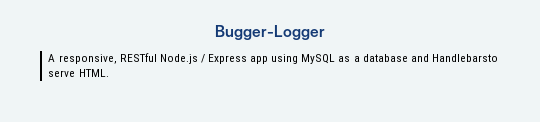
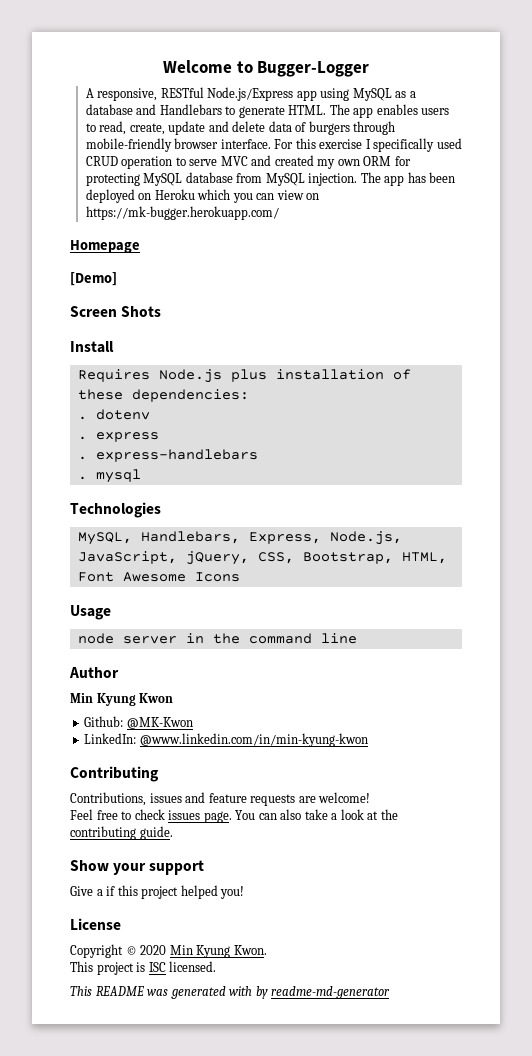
(215, 32) none -> [162,60,253,73] Welcome to
[159,54,247,64] Node.js / Express -> [207,87,294,101] Node.js/Express
[431,54,498,62] [48,69,109,77] Handlebarsto serve HTML. -> [159,104,450,118] [85,121,396,135] [85,138,462,152] [85,155,411,169] [85,172,456,186] [85,189,320,203] [85,206,279,220] [70,240,140,253] [70,272,117,286] [70,306,162,317] [70,341,114,353] [77,369,411,383] [77,389,249,402] [77,409,150,420] [77,432,159,442] [77,449,258,462] [77,469,141,483] [70,502,161,518] [77,531,402,545] [77,551,447,565] [77,572,240,582] [70,605,111,620] [77,633,357,644] [69,667,119,678] [70,693,174,706] [84,716,193,729] [84,733,368,747] [70,766,159,782] [70,792,371,806] [70,809,398,823] [70,826,173,840] [70,860,205,875] [70,885,245,899] [70,918,121,930] [70,944,267,958] [70,961,217,975] [70,986,391,999] Handlebars to generate HTML. The app enables users to read, create, update and delete data of burgers through mobile-friendly browser interface. For this exercise I specifically used CRUD operation to serve MVC and created my own ORM for protecting MySQL database from MySQL injection. The app has been deployed on Heroku which you can view on https://mk-bugger.herokuapp.com/ // Homepage // [Demo] // Screen Shots // Install // Requires Node.js plus installation of these dependencies: // . dotenv // . express // . express-handlebars // . mysql // Technologies // MySQL, Handlebars, Express, Node.js, JavaScript, jQuery, CSS, Bootstrap, HTML, Font Awesome Icons // Usage // node server in the command line // Author // Min Kyung Kwon // Github: @MK-Kwon // LinkedIn: @www.linkedin.com/in/min-kyung-kwon // Contributing // Contributions, issues and feature requests are welcome! // Feel free to check issues page. You can also take a look at the contributing guide. // Show your support // Give a if this project helped you! // License // Copyright © 2020 Min Kyung Kwon. // This project is ISC licensed. // This README was generated with by readme-md-generator

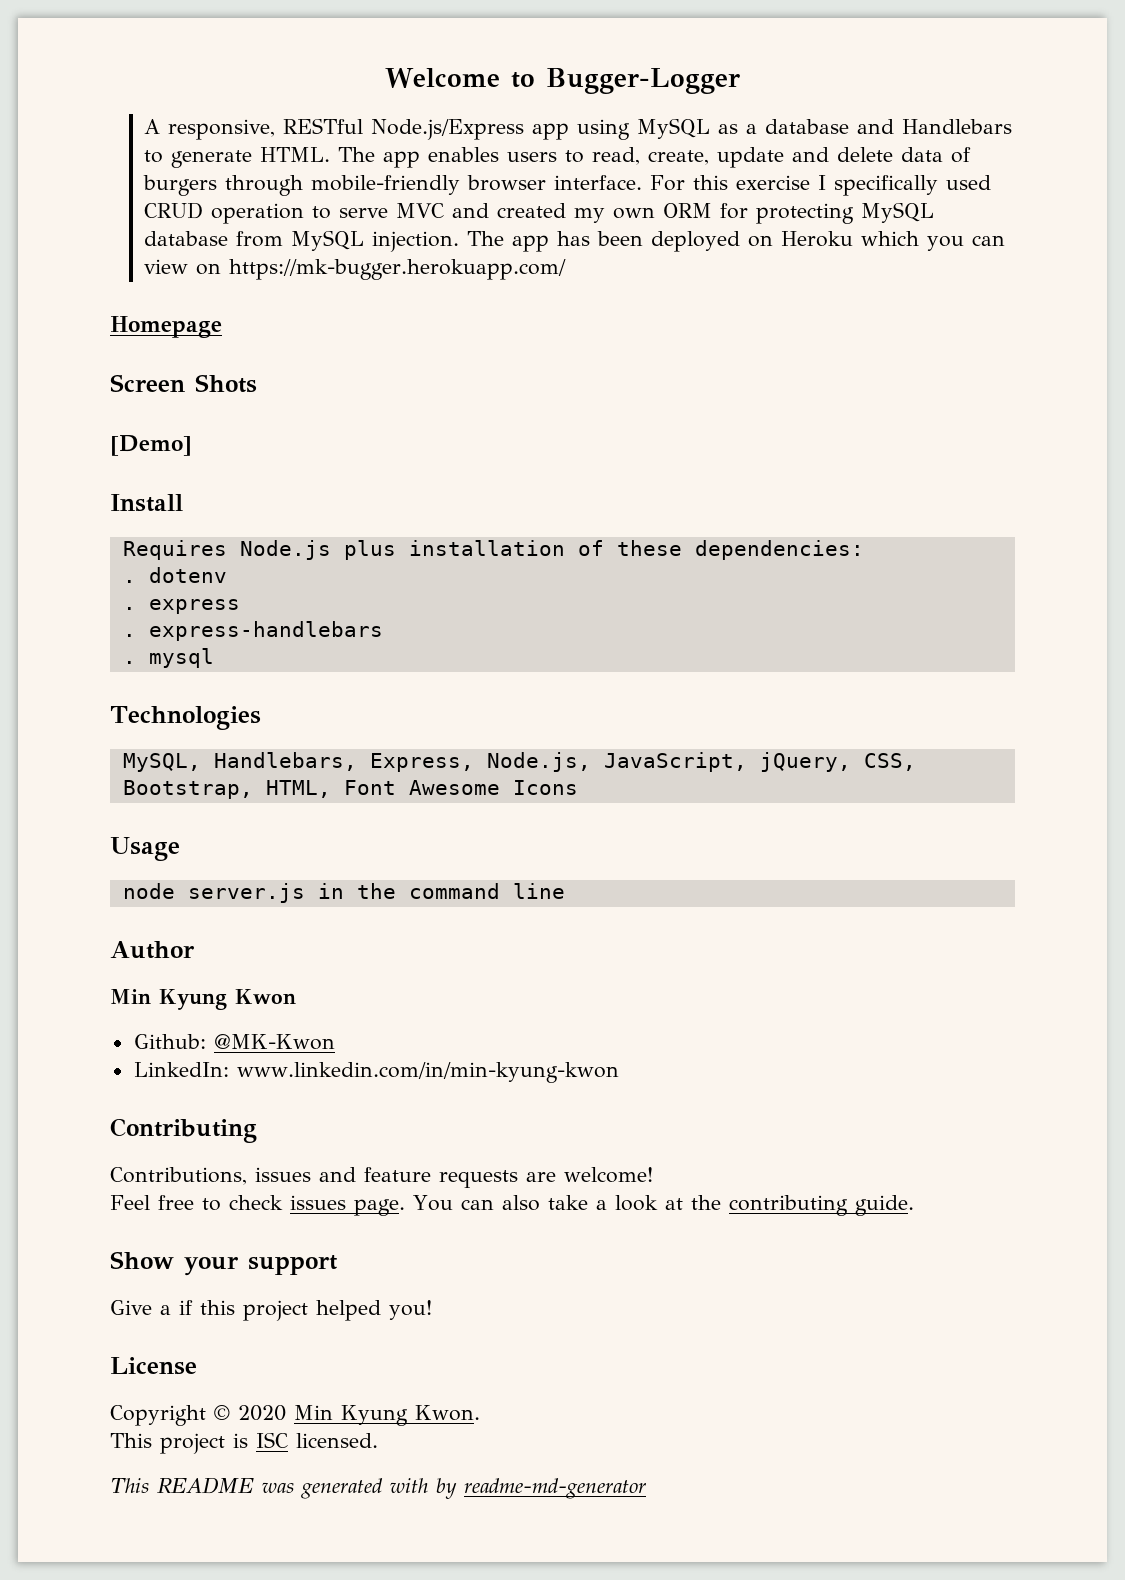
[70,272,117,286] // [Demo] -> (222, 327) none
(162, 311) none -> [110,435,192,456] // [Demo]
[122,636,177,644] server -> [187,883,305,903] server.js
[139,733,368,747] @www.linkedin.com/in/min-kyung-kwon -> [236,1062,619,1083] www.linkedin.com/in/min-kyung-kwon

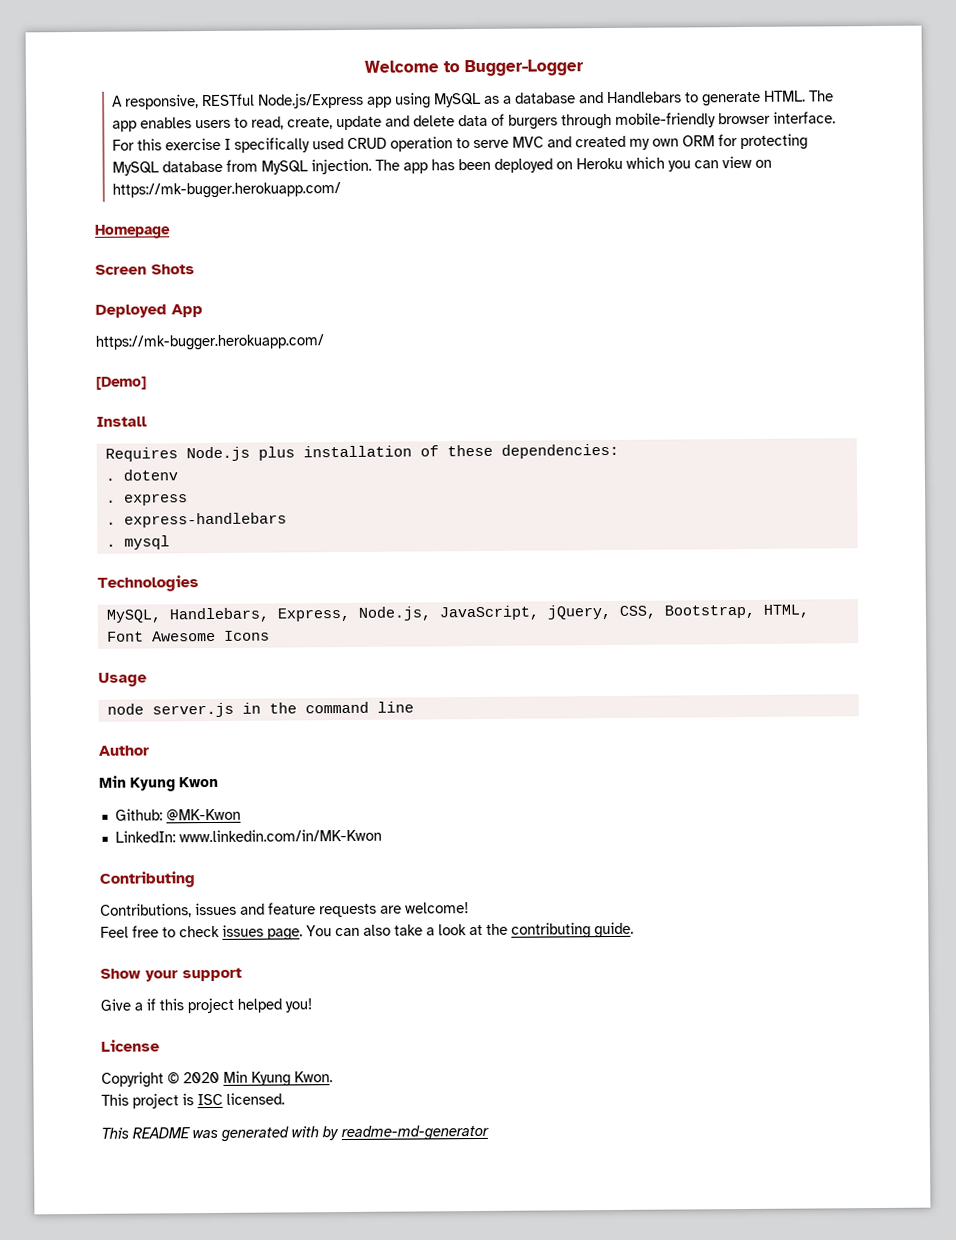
(257, 383) none -> [95,304,203,318] [95,334,324,351] // Deployed App // https://mk-bugger.herokuapp.com/
[236,1062,619,1083] www.linkedin.com/in/min-kyung-kwon -> [178,828,382,843] www.linkedin.com/in/MK-Kwon

